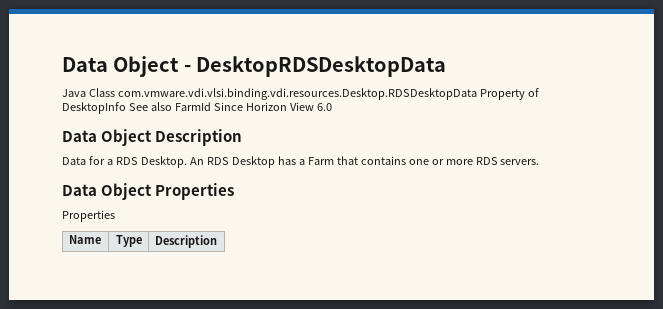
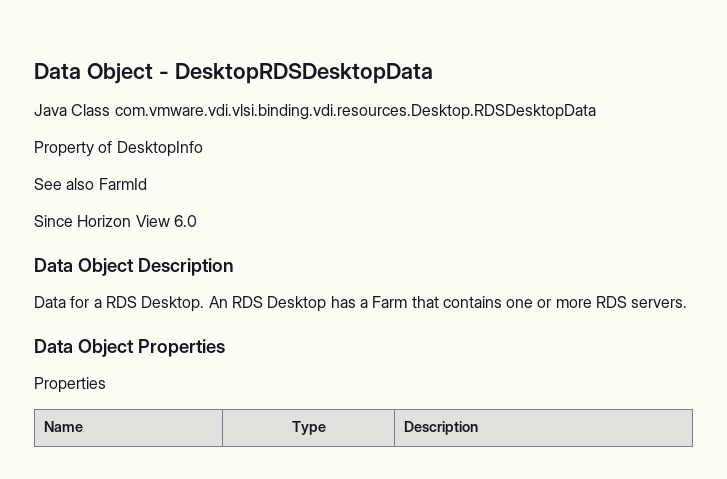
(477, 94) none -> (596, 112) //
(126, 108) none -> (203, 149) //
(211, 106) none -> (147, 184) //

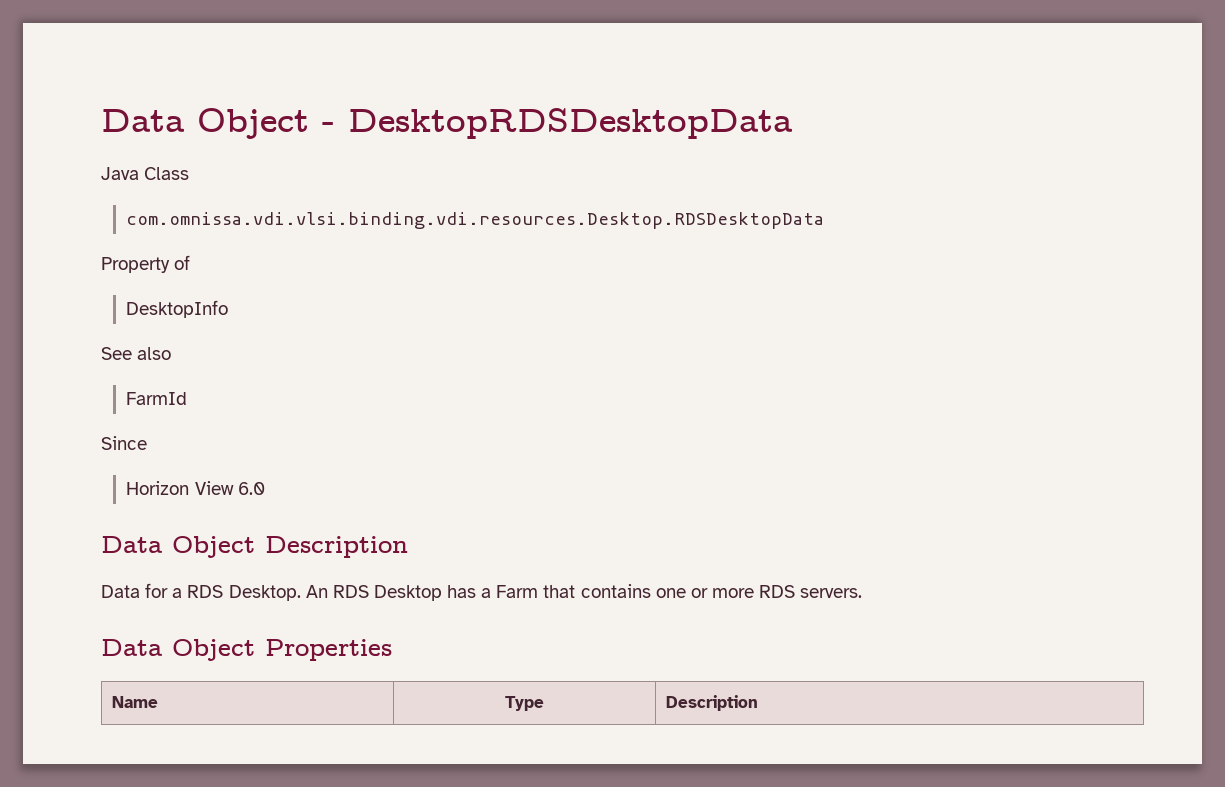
[114,104,596,120] com.vmware.vdi.vlsi.binding.vdi.resources.Desktop.RDSDesktopData -> [126,212,825,229] // com.omnissa.vdi.vlsi.binding.vdi.resources.Desktop.RDSDesktopData
(113, 147) none -> (191, 262) //
(95, 184) none -> (172, 353) //
(73, 221) none -> (147, 443) //
[34,377,106,393] // Properties -> (392, 650) none

